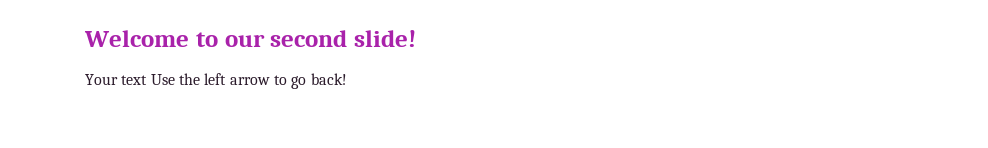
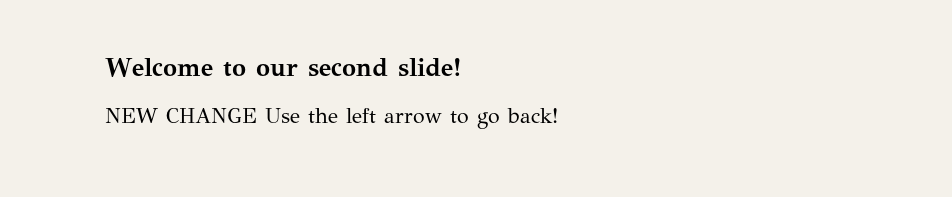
[85,74,148,85] Your text -> [105,108,257,123] NEW CHANGE

